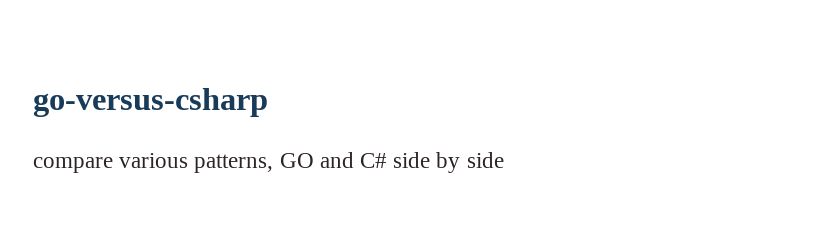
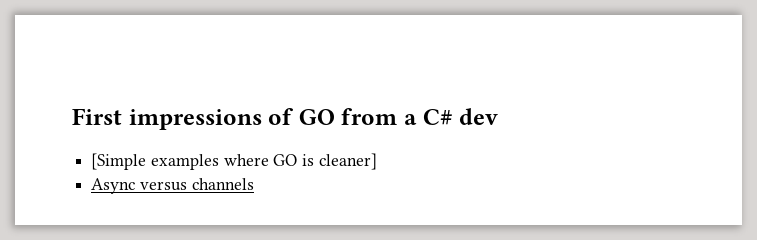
[33,88,268,117] [33,152,504,173] go-versus-csharp // compare various patterns, GO and C# side by side -> [72,108,499,130] [91,153,377,170] [91,178,254,194] First impressions of GO from a C# dev // [Simple examples where GO is cleaner] // Async versus channels

